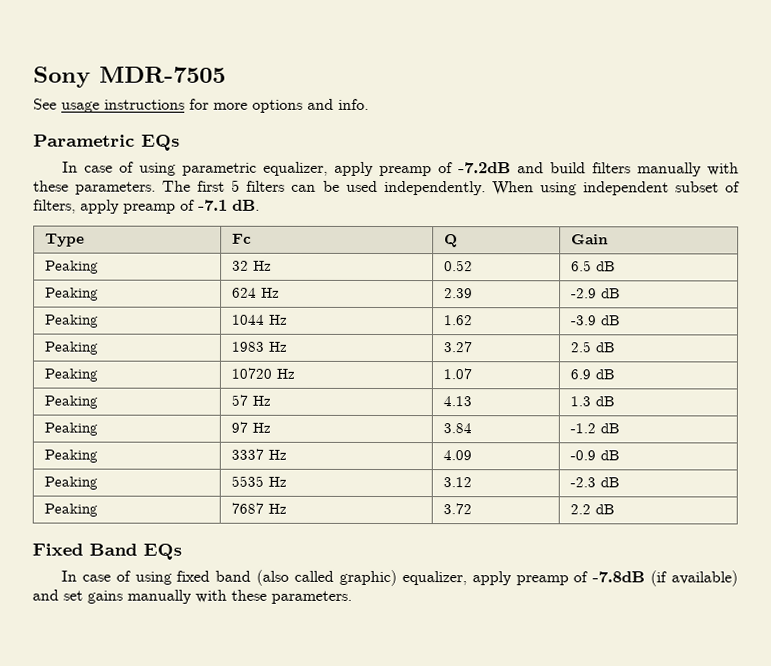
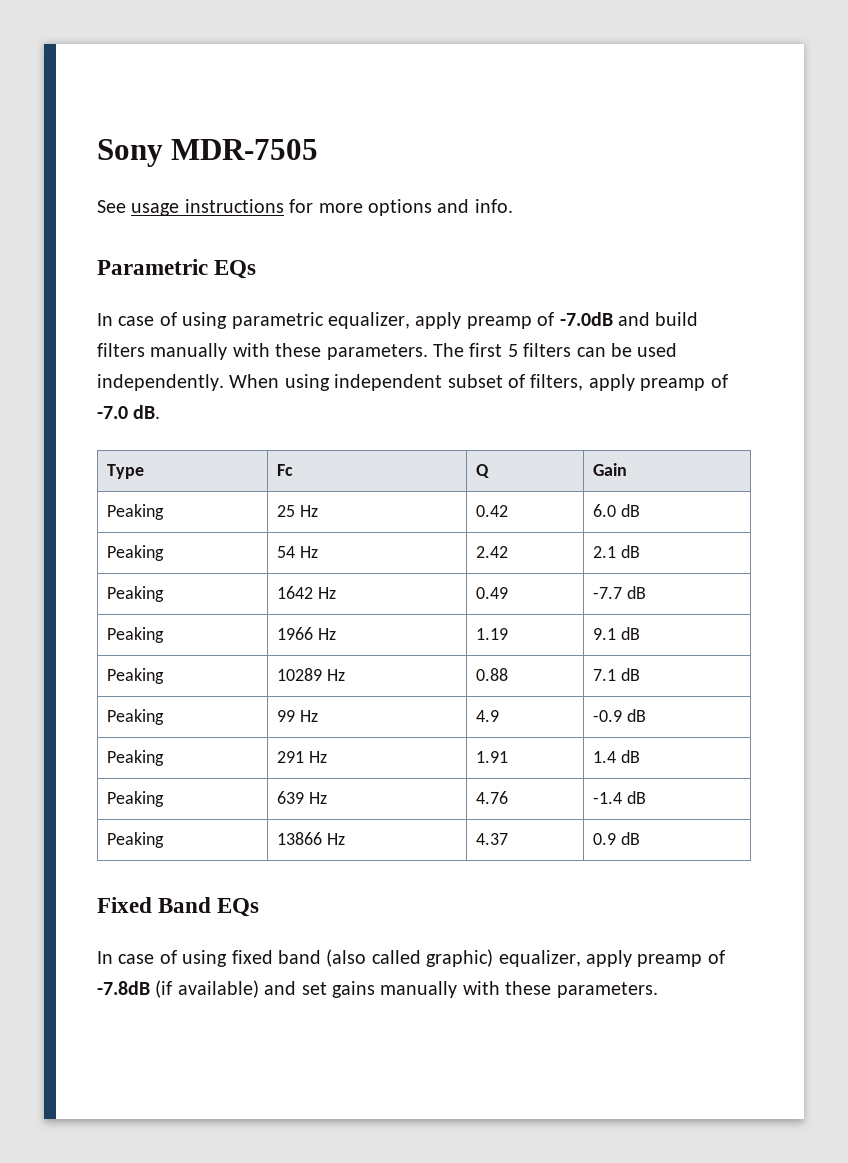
[457,162,511,174] -7.2dB -> [559,312,613,326] -7.0dB
[198,199,228,211] -7.1 -> [97,406,128,419] -7.0
[231,260,272,271] [443,260,473,272] [570,260,616,272] [44,287,99,301] [231,287,280,298] [443,288,473,299] [570,288,621,299] [44,314,99,328] [231,314,288,325] [443,315,473,326] [570,315,621,326] [43,341,98,355] [230,341,287,352] [442,341,472,353] [569,341,615,353] [43,368,98,382] [230,367,295,379] [442,368,472,380] [569,369,615,380] [43,395,98,409] [230,394,271,406] [442,396,472,407] [569,396,615,407] [43,422,98,436] [230,421,271,433] [442,423,472,434] [569,423,620,434] [43,449,98,463] [230,448,287,460] [442,450,472,461] 32 Hz | 0.52 | 6.5 dB // Peaking | 624 Hz | 2.39 | -2.9 dB // Peaking | 1044 Hz | 1.62 | -3.9 dB // Peaking | 1983 Hz | 3.27 | 2.5 dB // Peaking | 10720 Hz | 1.07 | 6.9 dB // Peaking | 57 Hz | 4.13 | 1.3 dB // Peaking | 97 Hz | 3.84 | -1.2 dB // Peaking | 3337 Hz | 4.09 -> [277,505,319,517] [476,505,509,517] [593,504,641,517] [107,545,165,561] [277,546,319,558] [476,546,509,558] [593,545,641,558] [107,586,165,602] [277,586,337,599] [476,587,509,599] [593,586,647,599] [107,627,165,643] [277,627,337,640] [476,628,509,640] [593,627,641,640] [107,668,165,684] [277,668,346,681] [476,668,509,681] [593,668,641,681] [107,709,165,725] [277,710,319,722] [476,710,500,722] 25 Hz | 0.42 | 6.0 dB // Peaking | 54 Hz | 2.42 | 2.1 dB // Peaking | 1642 Hz | 0.49 | -7.7 dB // Peaking | 1966 Hz | 1.19 | 9.1 dB // Peaking | 10289 Hz | 0.88 | 7.1 dB // Peaking | 99 Hz | 4.9
[230,475,287,487] [442,477,472,488] [569,477,620,488] [43,503,98,517] [230,502,287,514] [442,503,472,515] [569,504,591,515] 5535 Hz | 3.12 | -2.3 dB // Peaking | 7687 Hz | 3.72 | 2.2 -> [277,751,328,763] [476,751,509,763] [593,750,641,763] [107,791,165,807] [277,791,328,804] [476,791,509,804] [593,791,647,804] [107,832,165,848] [277,832,346,845] [476,833,509,845] [593,833,617,845] 291 Hz | 1.91 | 1.4 dB // Peaking | 639 Hz | 4.76 | -1.4 dB // Peaking | 13866 Hz | 4.37 | 0.9

